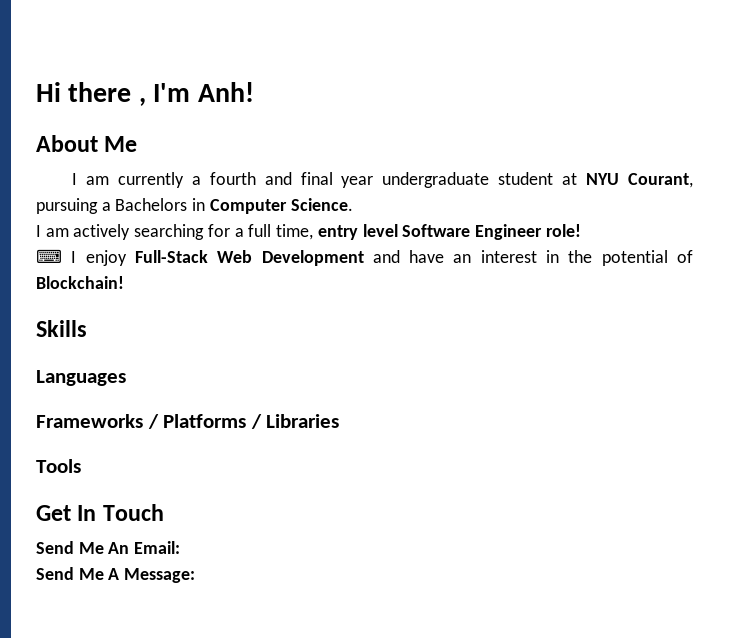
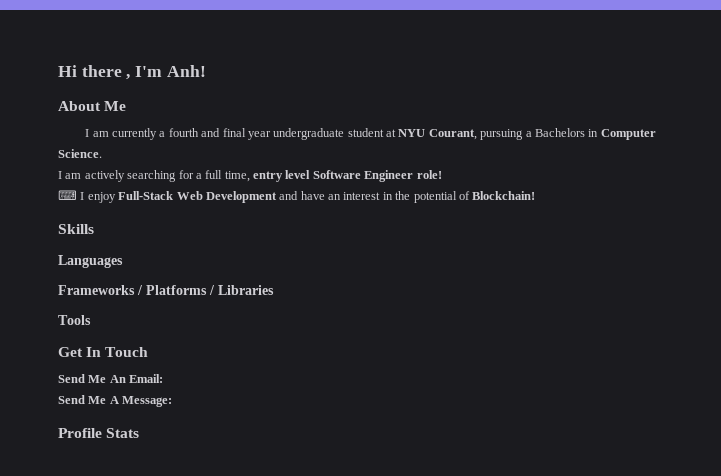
(196, 575) none -> [58,428,140,438] // Profile Stats

